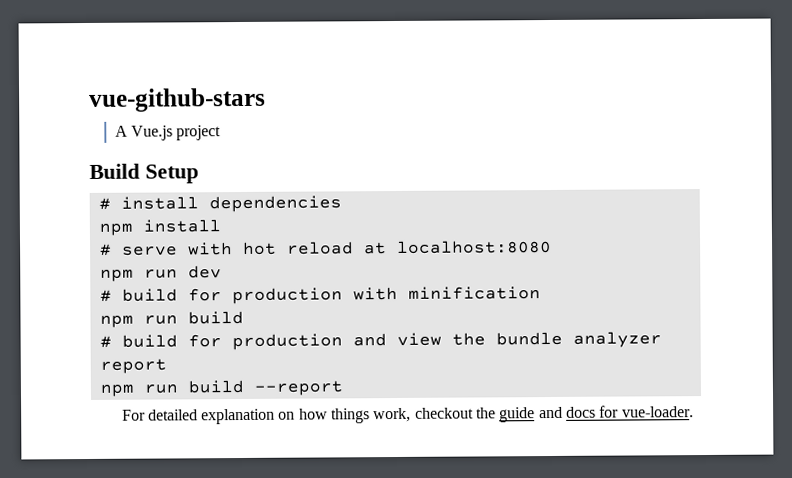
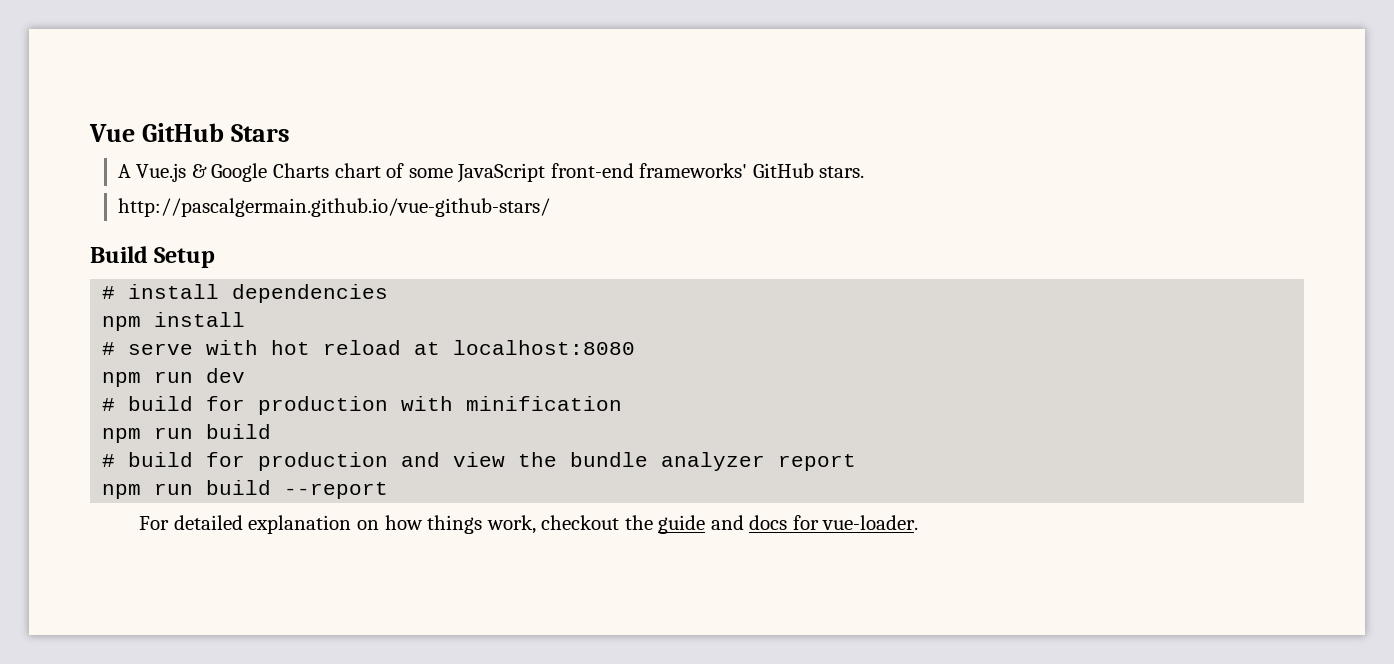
[89,87,266,112] vue-github-stars -> [89,123,291,142] Vue GitHub Stars
[176,125,222,141] project -> [191,163,865,183] [117,198,550,217] & Google Charts chart of some JavaScript front-end frameworks' GitHub stars. // http://pascalgermain.github.io/vue-github-stars/

